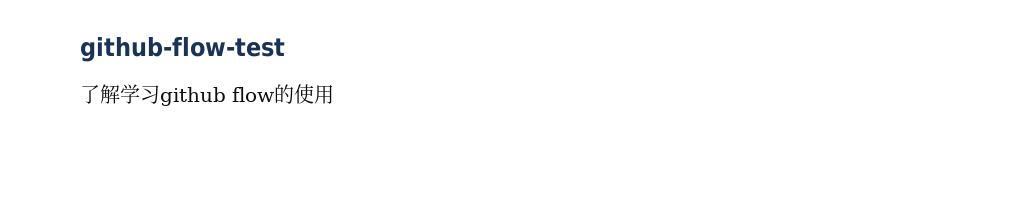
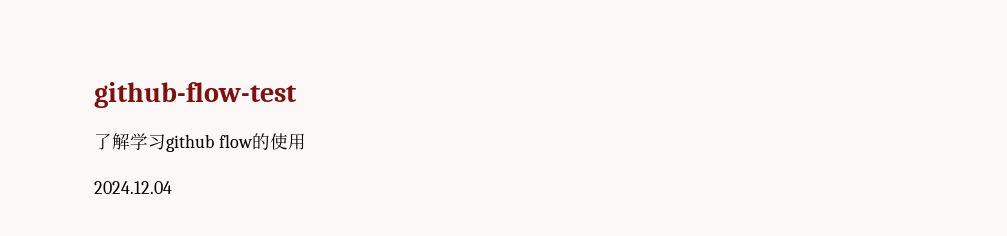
(334, 94) none -> [94,181,172,194] // 2024.12.04

